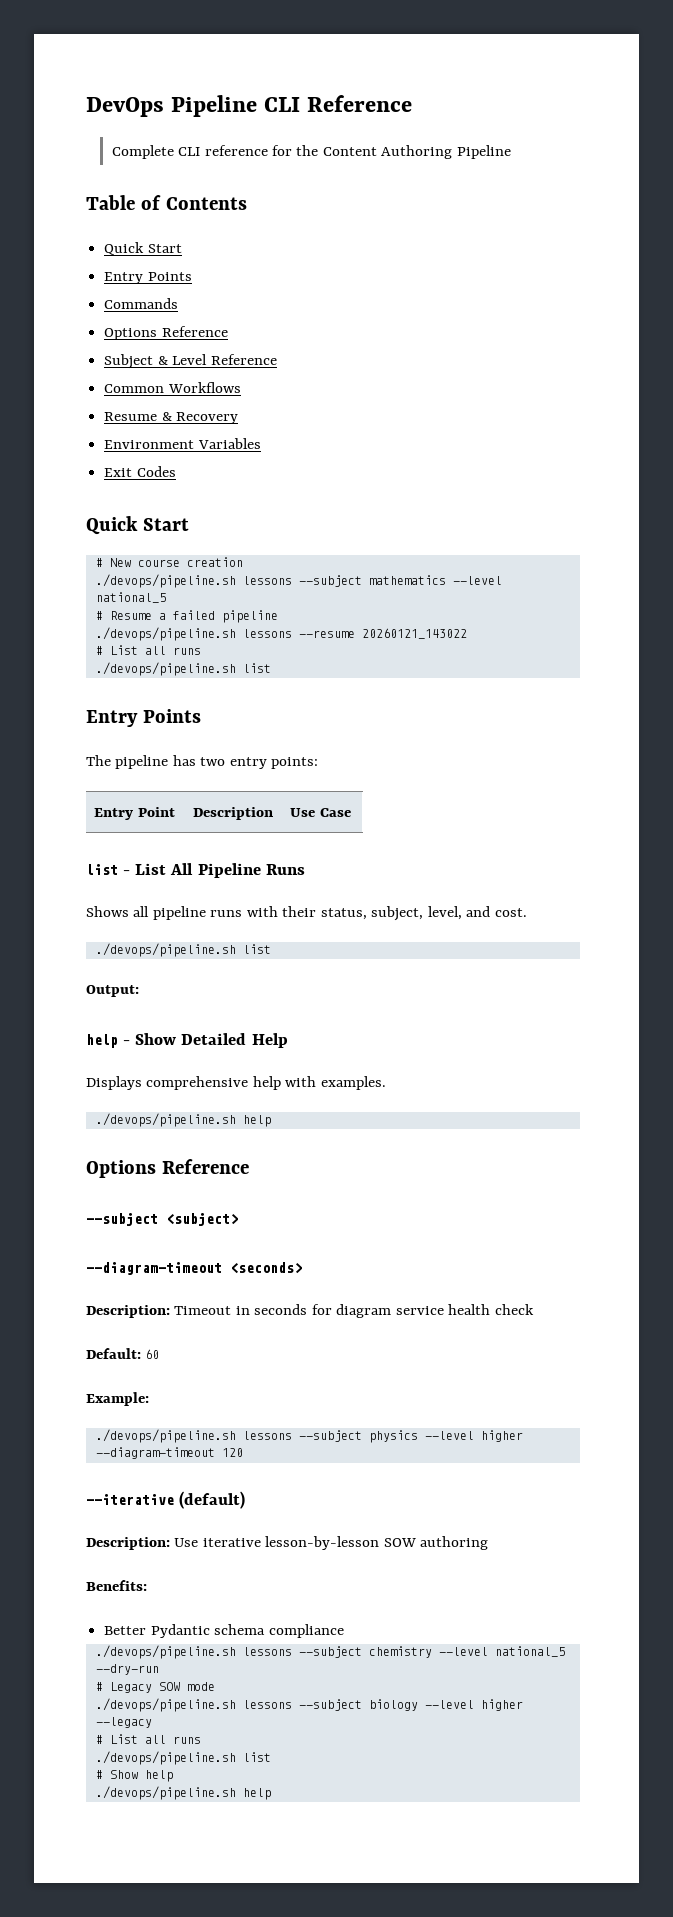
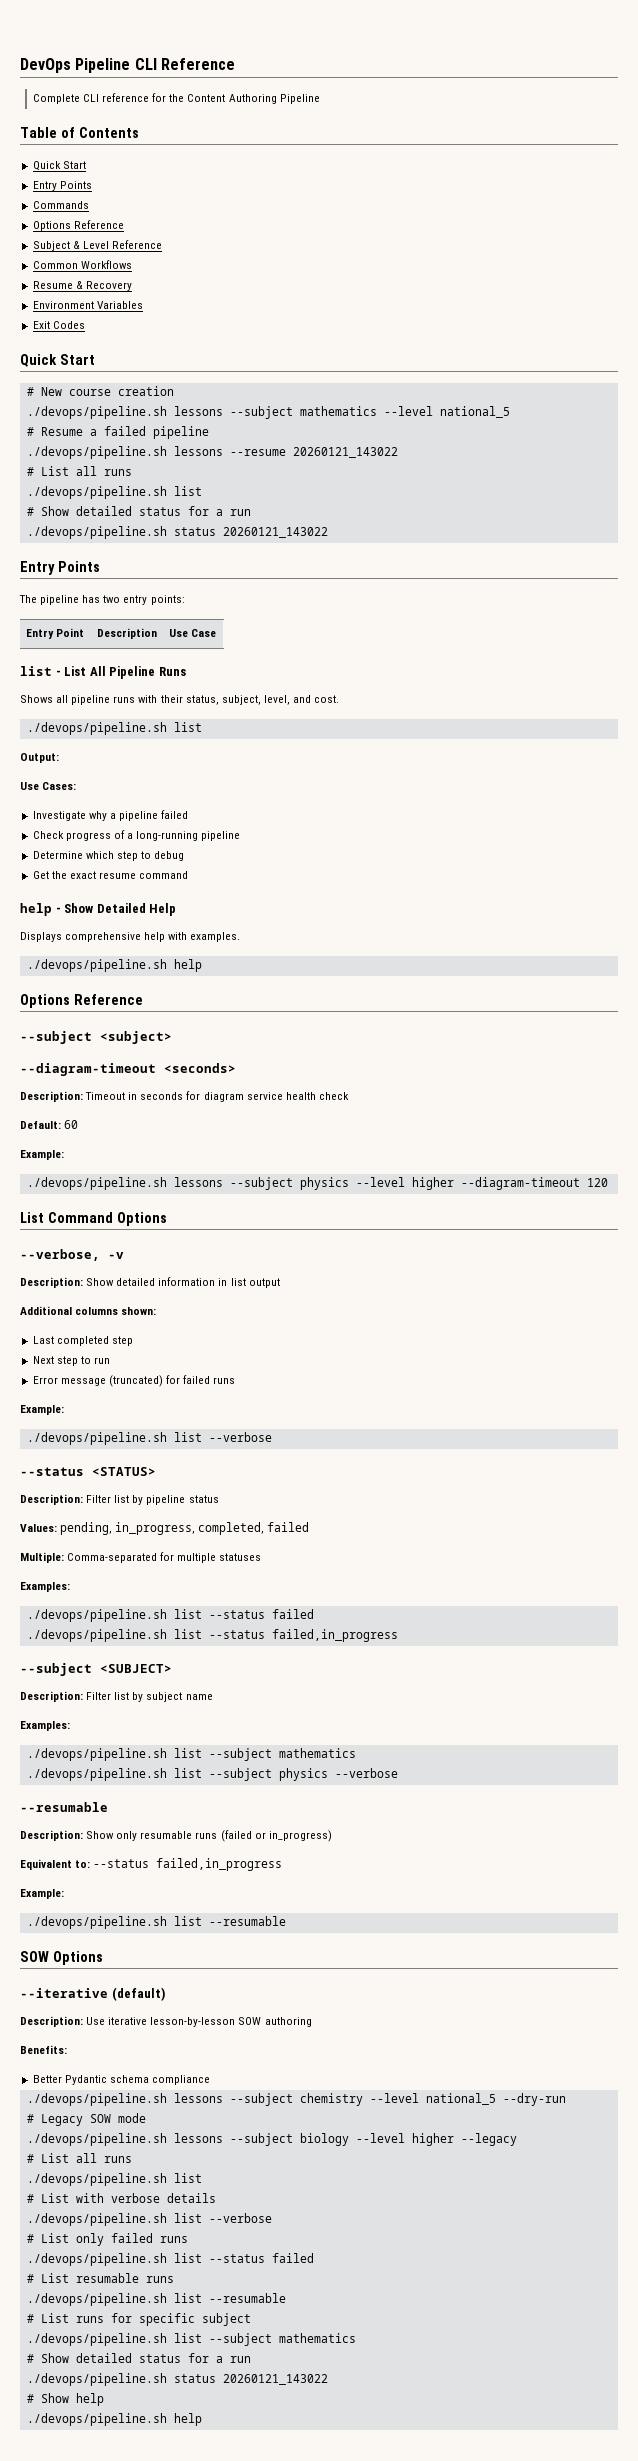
(271, 668) none -> [26,506,251,516] [26,526,328,539] // # Show detailed status for a run // ./devops/pipeline.sh status 20260121_143022
(139, 991) none -> [20,782,77,790] [32,810,189,821] [32,830,241,841] [32,851,185,861] [32,871,189,879] // Use Cases: // Investigate why a pipeline failed // Check progress of a long-running pipeline // Determine which step to debug // Get the exact resume command
(243, 1452) none -> [20,1212,167,1226] [20,1249,124,1261] [20,1277,280,1288] [20,1306,157,1315] [32,1336,133,1346] [32,1356,110,1366] [32,1375,236,1387] [20,1405,64,1415] [26,1432,272,1445] [20,1467,156,1476] [20,1494,219,1505] [20,1522,310,1535] [20,1552,262,1563] [20,1582,70,1592] [26,1609,314,1622] [26,1629,398,1642] [20,1663,172,1676] [20,1691,213,1702] [20,1721,70,1731] [26,1748,356,1761] [26,1768,398,1781] [20,1802,108,1812] [20,1830,332,1842] [20,1858,283,1871] [20,1889,64,1899] [26,1916,286,1929] [20,1951,103,1965] // List Command Options // --verbose, -v // Description: Show detailed information in list output // Additional columns shown: // Last completed step // Next step to run // Error message (truncated) for failed runs // Example: // ./devops/pipeline.sh list --verbose // --status <STATUS> // Description: Filter list by pipeline status // Values: pending, in_progress, completed, failed // Multiple: Comma-separated for multiple statuses // Examples: // ./devops/pipeline.sh list --status failed // ./devops/pipeline.sh list --status failed,in_progress // --subject <SUBJECT> // Description: Filter list by subject name // Examples: // ./devops/pipeline.sh list --subject mathematics // ./devops/pipeline.sh list --subject physics --verbose // --resumable // Description: Show only resumable runs (failed or in_progress) // Equivalent to: --status failed,in_progress // Example: // ./devops/pipeline.sh list --resumable // SOW Options
(271, 1757) none -> [26,2193,216,2203] [26,2213,272,2226] [26,2233,188,2246] [26,2253,314,2266] [26,2273,174,2283] [26,2293,286,2306] [26,2313,251,2326] [26,2333,356,2346] [26,2353,251,2363] [26,2373,328,2386] // # List with verbose details // ./devops/pipeline.sh list --verbose // # List only failed runs // ./devops/pipeline.sh list --status failed // # List resumable runs // ./devops/pipeline.sh list --resumable // # List runs for specific subject // ./devops/pipeline.sh list --subject mathematics // # Show detailed status for a run // ./devops/pipeline.sh status 20260121_143022

